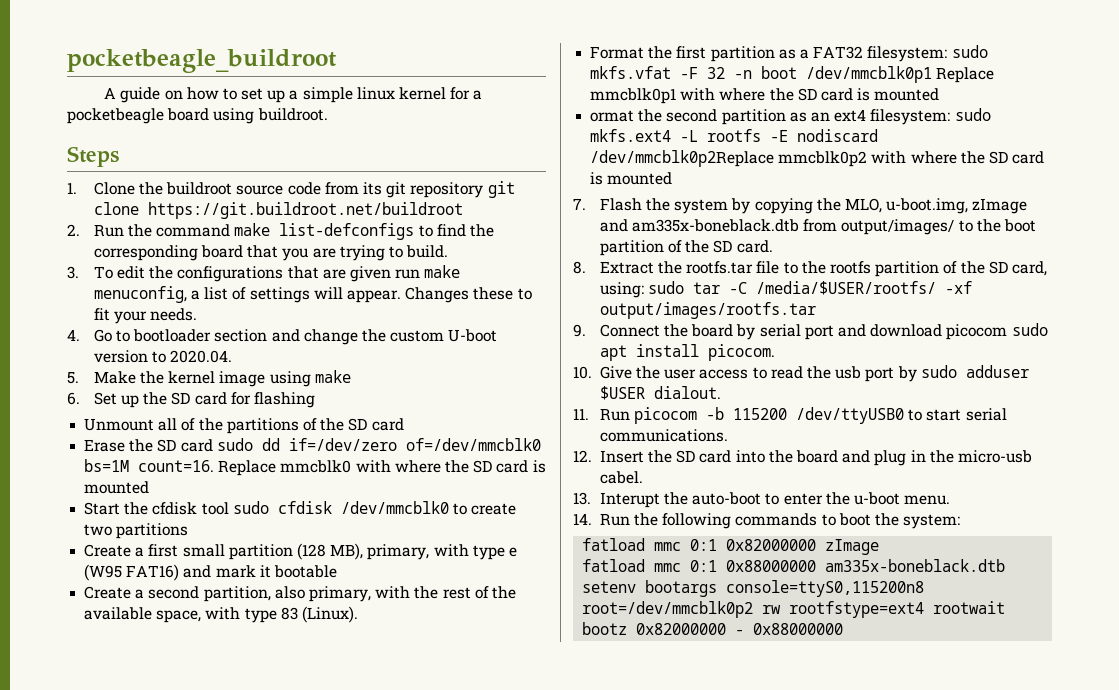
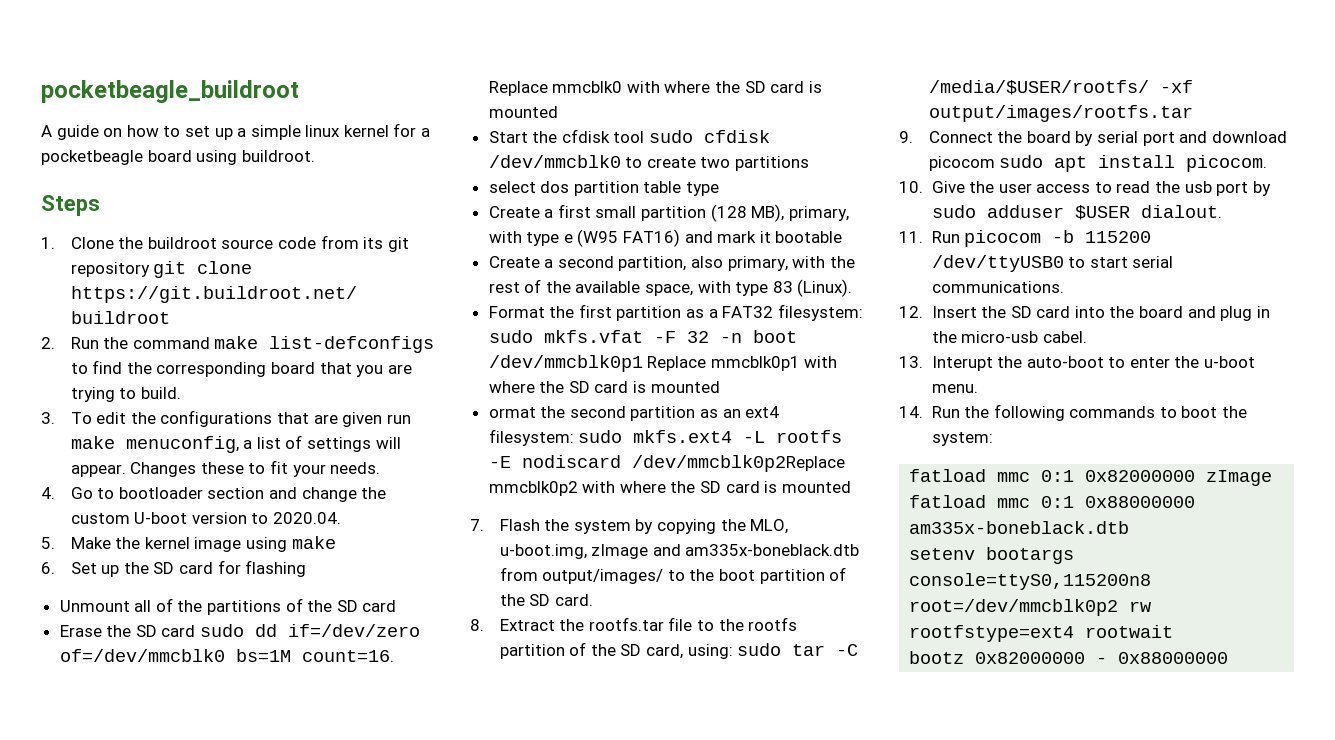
(189, 531) none -> [488,181,720,196] // select dos partition table type

